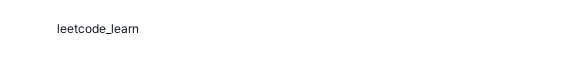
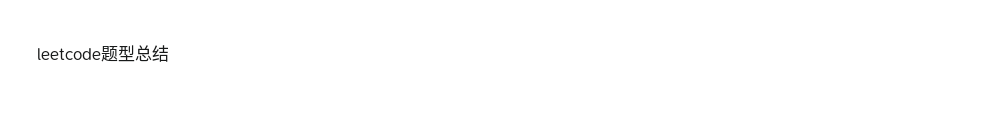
[57,24,139,34] leetcode_learn -> [37,45,169,62] leetcode题型总结

